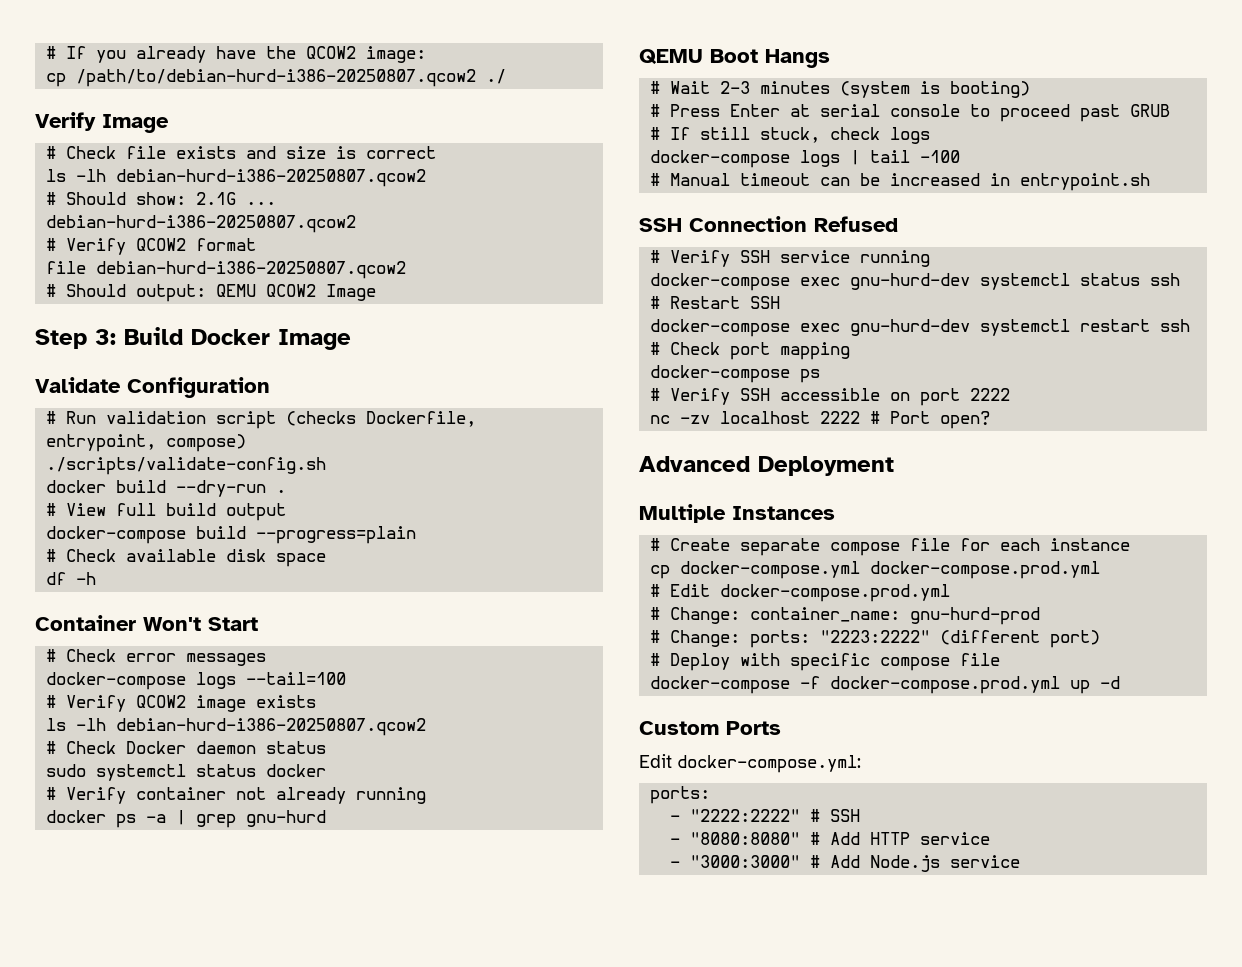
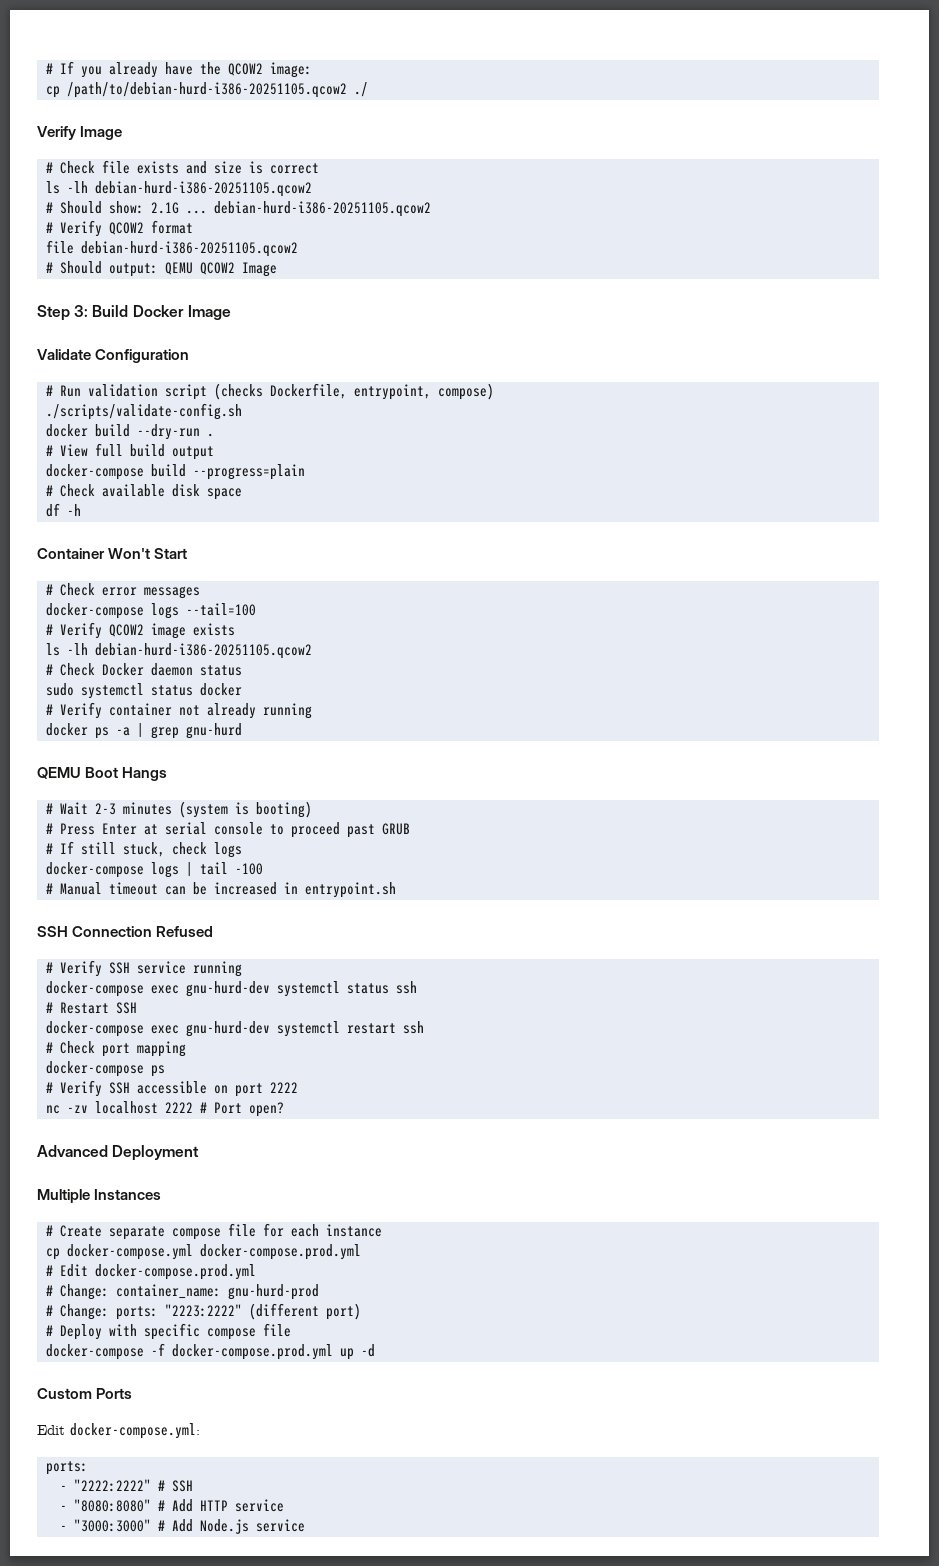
[76,69,477,87] /path/to/debian-hurd-i386-20250807.qcow2 -> [67,82,347,98] /path/to/debian-hurd-i386-20251105.qcow2
[116,169,427,187] debian-hurd-i386-20250807.qcow2 -> [95,181,312,197] debian-hurd-i386-20251105.qcow2
[46,215,357,233] debian-hurd-i386-20250807.qcow2 -> [214,201,431,217] debian-hurd-i386-20251105.qcow2
[96,261,407,279] debian-hurd-i386-20250807.qcow2 -> [81,241,298,257] debian-hurd-i386-20251105.qcow2
[116,718,427,736] debian-hurd-i386-20250807.qcow2 -> [95,643,312,659] debian-hurd-i386-20251105.qcow2

